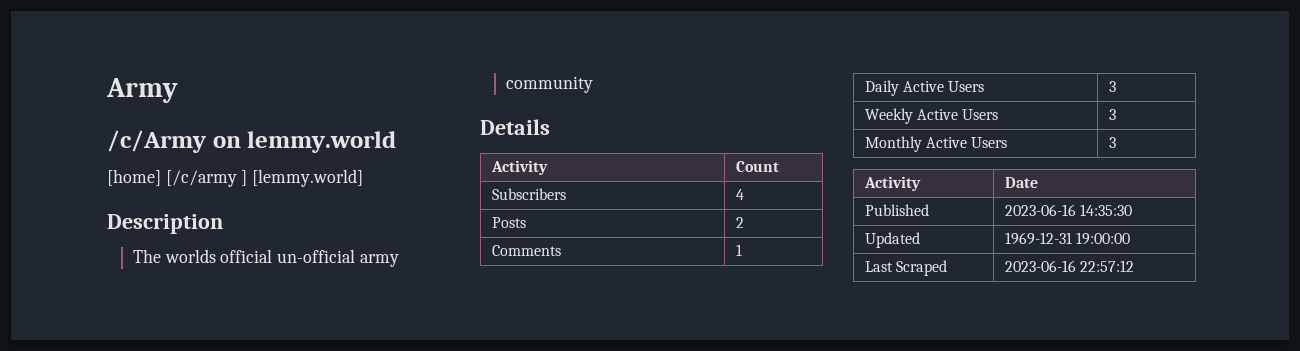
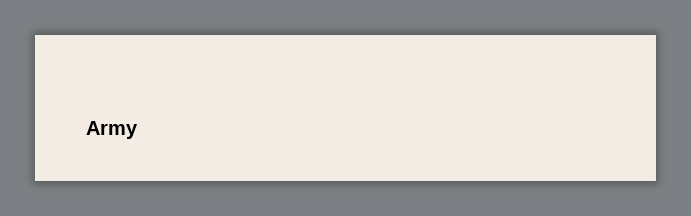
[107,130,397,153] [107,169,364,187] [107,214,223,234] [132,249,399,267] [505,76,593,93] [480,119,550,135] [490,160,548,175] [735,161,779,172] [491,188,566,200] [735,189,744,200] [491,217,526,228] [735,217,744,228] [491,245,561,256] [735,244,742,256] [864,80,985,96] [1108,81,1116,92] [864,108,999,124] [1108,109,1116,120] [864,136,1008,152] [1108,137,1116,148] [863,176,921,191] [1004,177,1038,188] [864,204,929,216] [1004,204,1133,216] [864,232,920,248] [1004,232,1131,245] [864,260,948,276] [1004,260,1135,272] // /c/Army on lemmy.world // [home] [/c/army ] [lemmy.world] // Description // The worlds official un-official army community // Details // Activity | Count // Subscribers | 4 // Posts | 2 // Comments | 1 // Daily Active Users | 3 // Weekly Active Users | 3 // Monthly Active Users | 3 // Activity | Date // Published | 2023-06-16 14:35:30 // Updated | 1969-12-31 19:00:00 // Last Scraped | 2023-06-16 22:57:12 -> (138, 130) none

